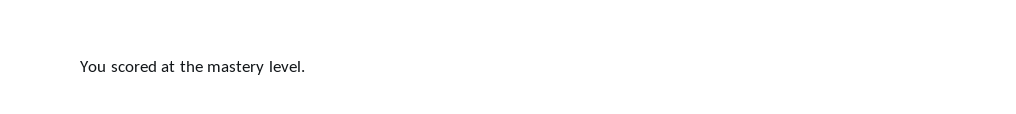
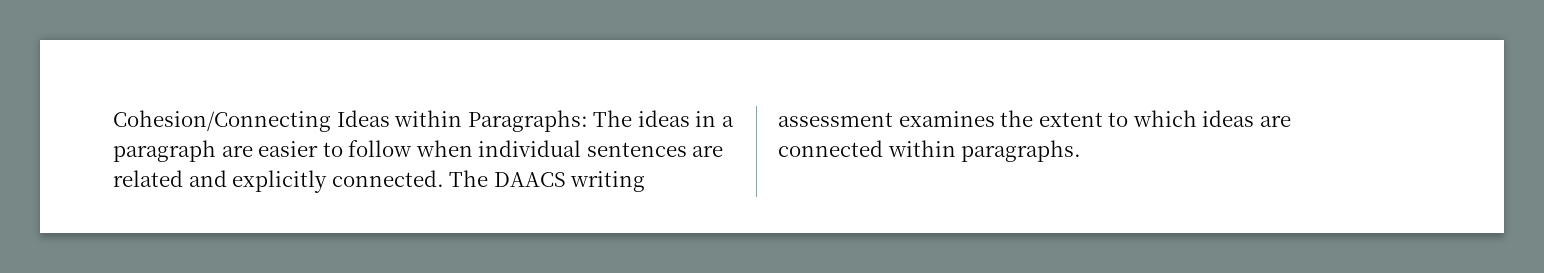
[80,61,305,75] You scored at the mastery level. -> [113,110,734,132] [113,140,724,162] [113,170,646,193] [778,110,1291,127] [778,140,1082,162] Cohesion/Connecting Ideas within Paragraphs: The ideas in a paragraph are easier to follow when individual sentences are related and explicitly connected. The DAACS writing assessment examines the extent to which ideas are connected within paragraphs.

